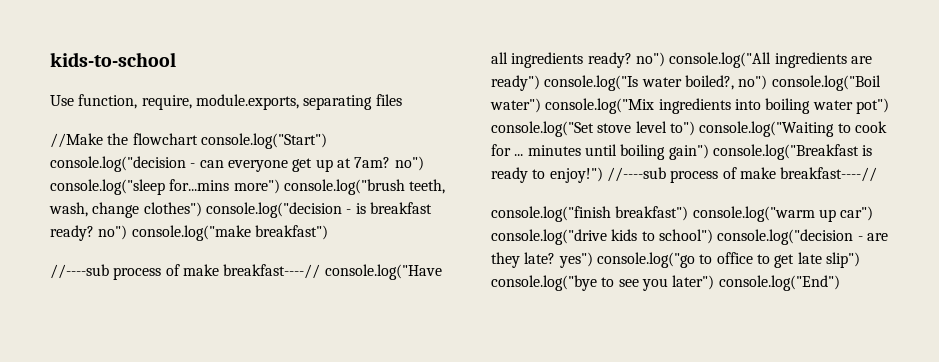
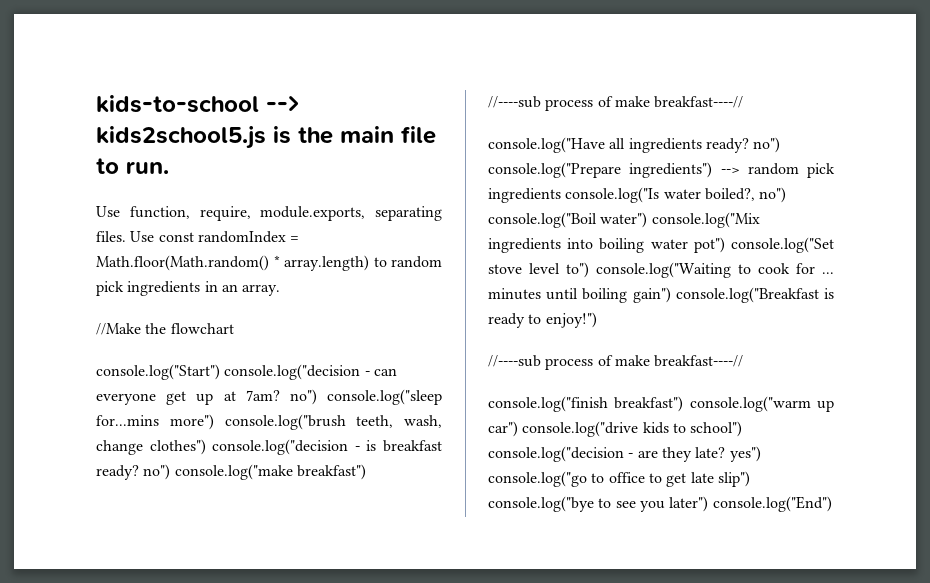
(176, 59) none -> [266,95,299,112] [96,126,436,149] [96,158,169,174] --> kids2school5.js is the main file to run.
[375,94,402,106] files -> [96,231,300,243] [96,255,442,271] [96,281,281,296] files. Use const randomIndex = Math.floor(Math.random() * array.length) to random pick ingredients in an array.
(198, 139) none -> (234, 328) //
(321, 271) none -> (744, 102) //
[669,52,872,68] [491,75,540,91] console.log("All ingredients are ready") -> [488,162,835,178] [488,188,561,203] console.log("Prepare ingredients") --> random pick ingredients
(603, 175) none -> (597, 320) //

